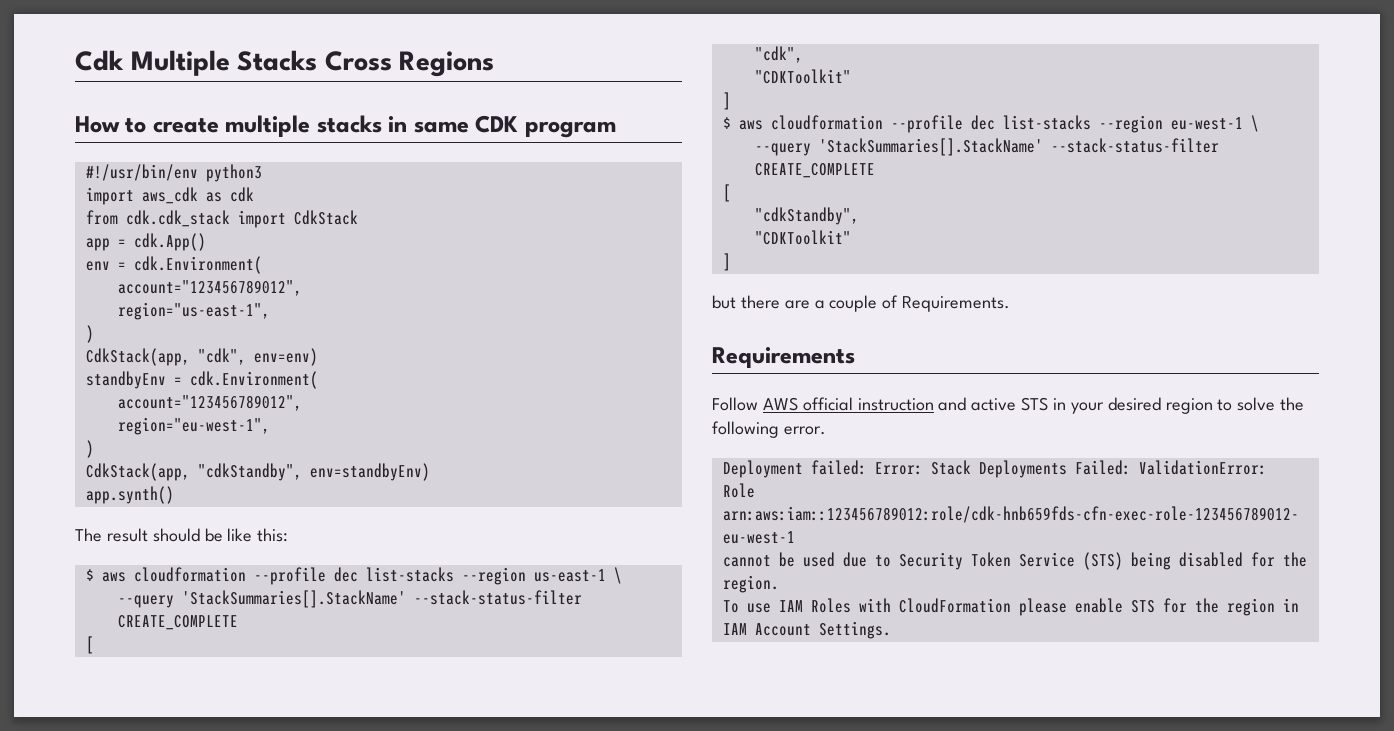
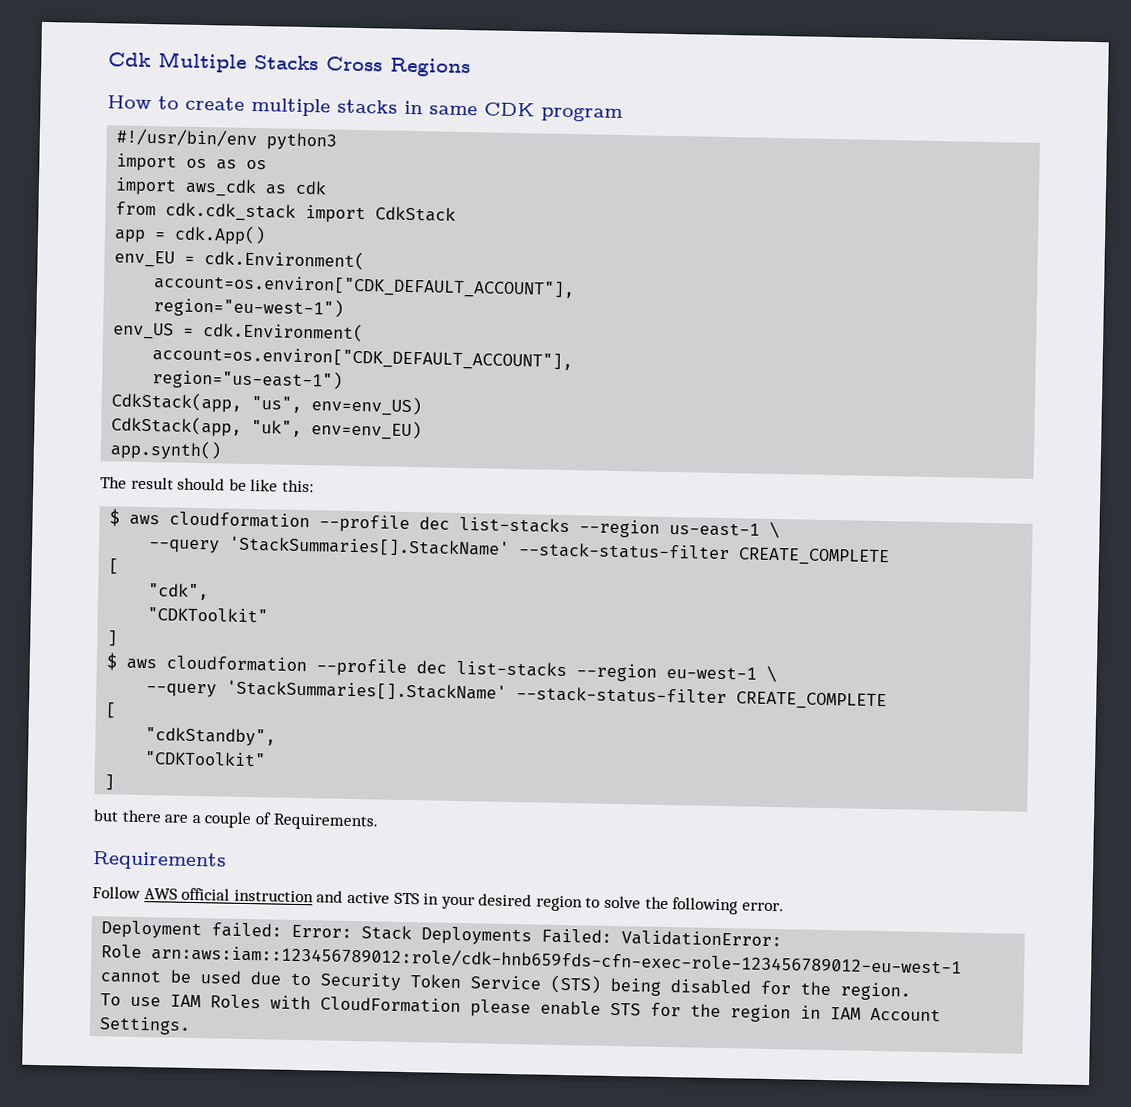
(262, 173) none -> [116,153,268,172] // import os as os
[85,256,262,274] [117,280,302,296] [117,302,270,320] [85,325,94,343] [85,348,318,366] [85,371,318,389] [117,395,302,411] [117,417,270,435] [85,440,94,458] [85,463,430,481] env = cdk.Environment( // account="123456789012", // region="us-east-1", // ) // CdkStack(app, "cdk", env=env) // standbyEnv = cdk.Environment( // account="123456789012", // region="eu-west-1", // ) // CdkStack(app, "cdkStandby", env=standbyEnv) -> [114,249,366,271] [153,274,576,300] [153,296,345,319] [113,321,365,343] [152,346,574,372] [152,368,344,391] [111,391,423,417] [111,415,423,441] env_EU = cdk.Environment( // account=os.environ["CDK_DEFAULT_ACCOUNT"], // region="eu-west-1") // env_US = cdk.Environment( // account=os.environ["CDK_DEFAULT_ACCOUNT"], // region="us-east-1") // CdkStack(app, "us", env=env_US) // CdkStack(app, "uk", env=env_EU)

